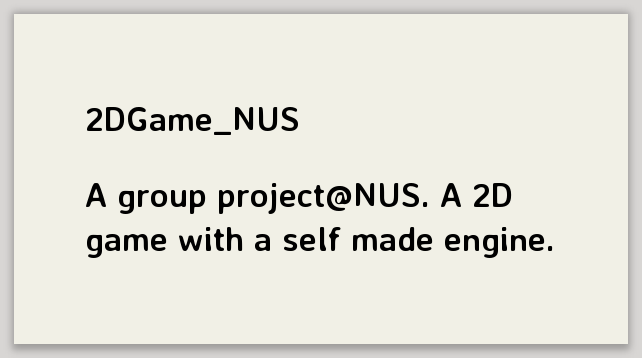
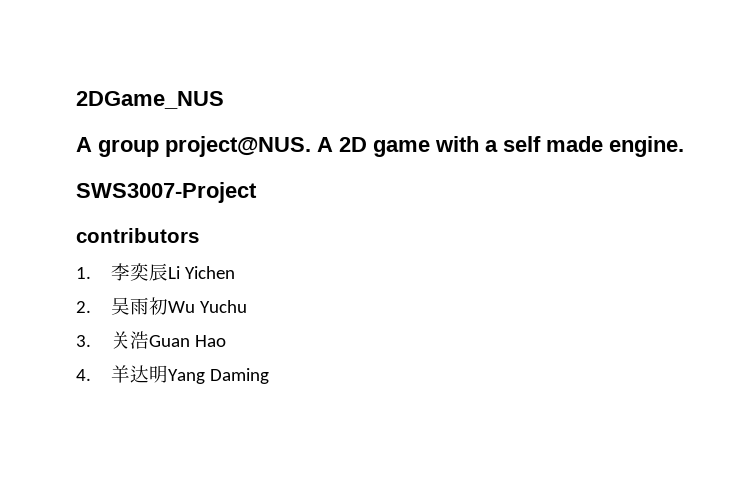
(555, 242) none -> [76,182,257,203] [76,228,199,243] [76,263,236,281] [76,297,248,315] [76,331,227,349] [76,365,270,384] // SWS3007-Project // contributors // 1.李奕辰Li Yichen // 2.吴雨初Wu Yuchu // 3.关浩Guan Hao // 4.羊达明Yang Daming

